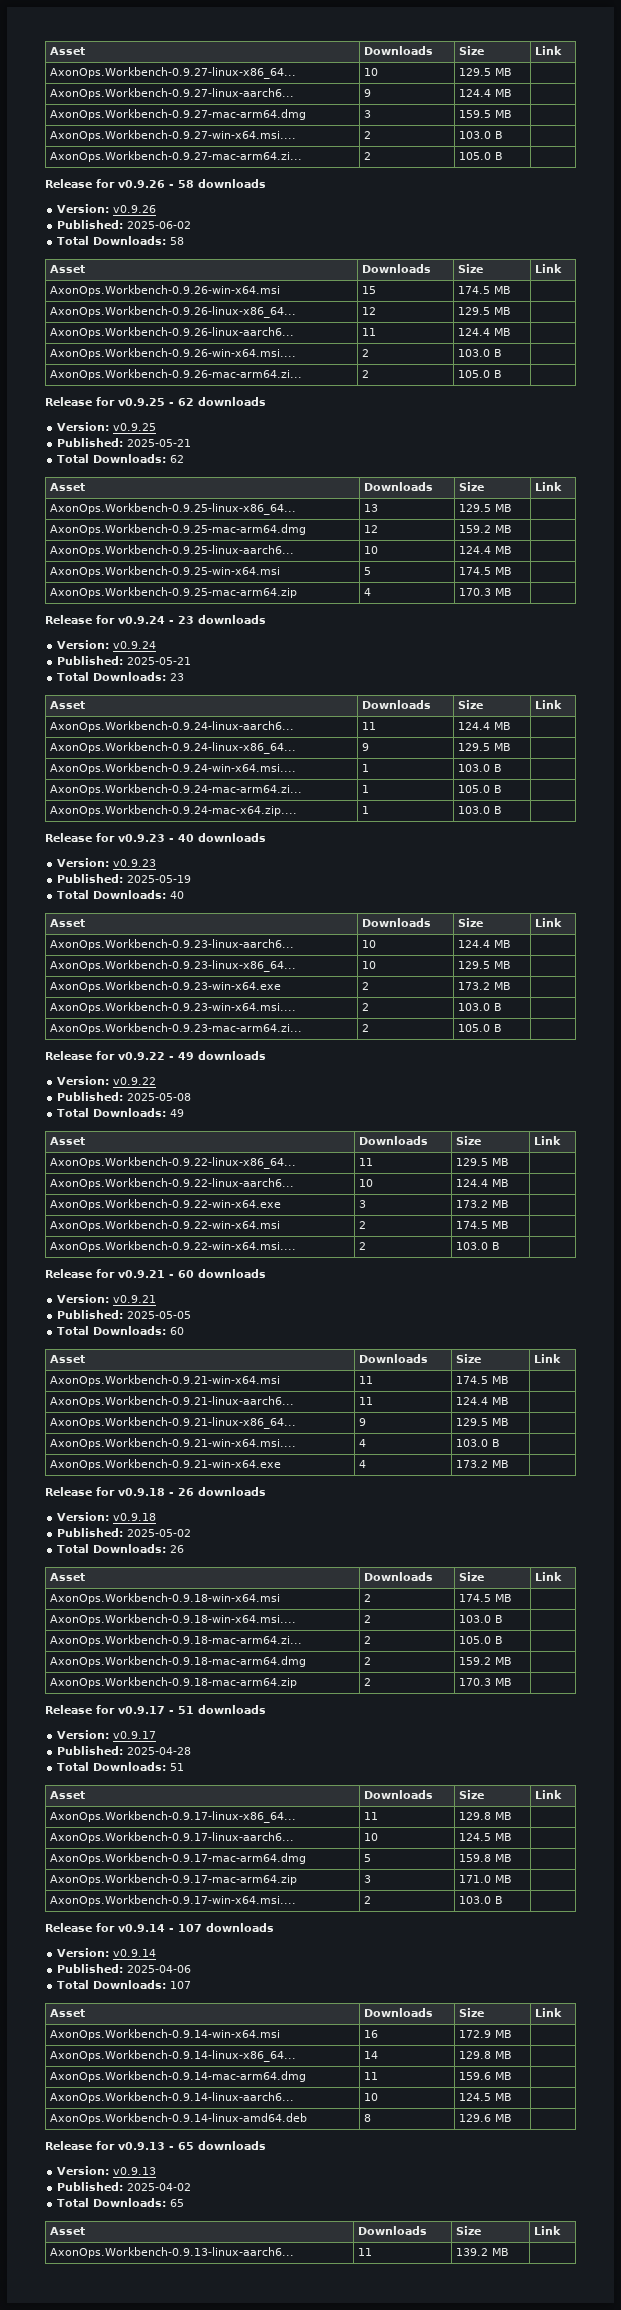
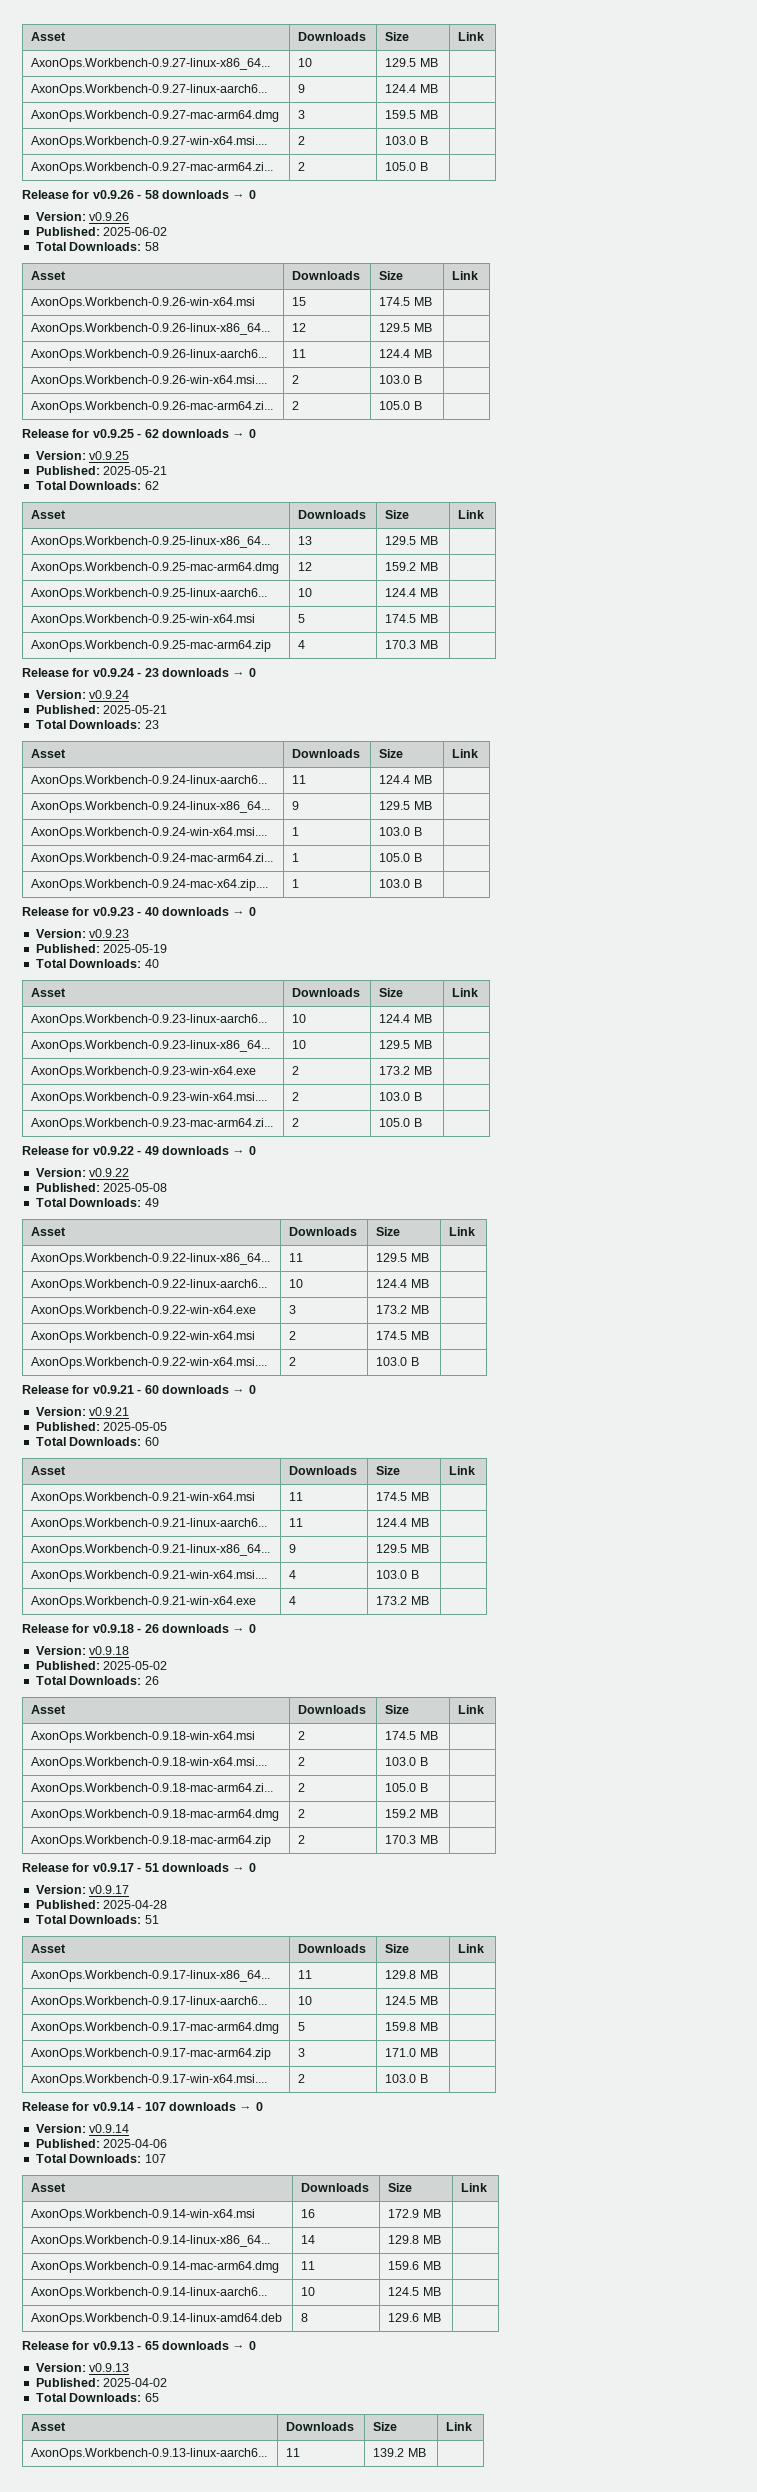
(266, 183) none -> [232,190,256,199] → 0
(266, 401) none -> [232,429,256,438] → 0
(266, 619) none -> [232,668,256,677] → 0
(266, 837) none -> [232,907,256,916] → 0
(266, 1055) none -> [232,1146,256,1155] → 0
(266, 1273) none -> [232,1385,256,1394] → 0
(266, 1491) none -> [232,1624,256,1633] → 0
(266, 1709) none -> [232,1863,256,1872] → 0
(274, 1927) none -> [239,2102,263,2111] → 0
(266, 2145) none -> [232,2341,256,2350] → 0

